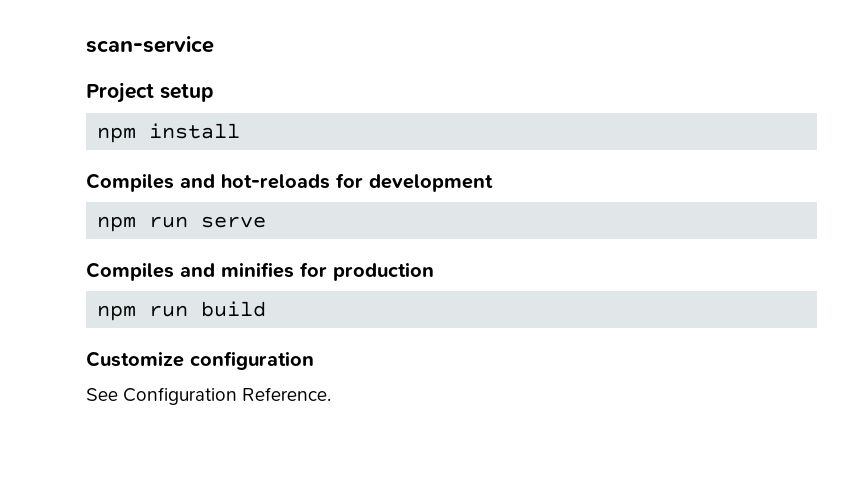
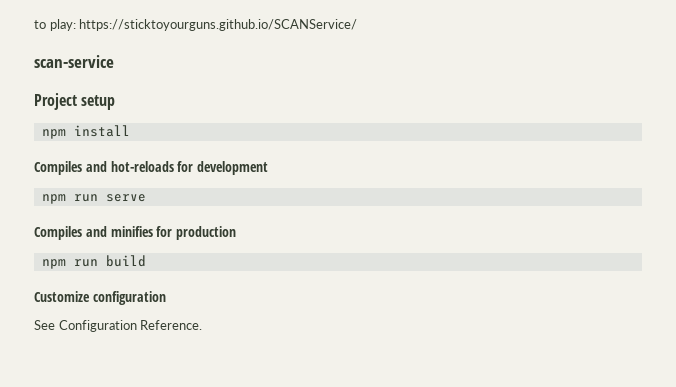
(86, 44) none -> [34,19,358,31] to play: https://sticktoyourguns.github.io/SCANService/ //

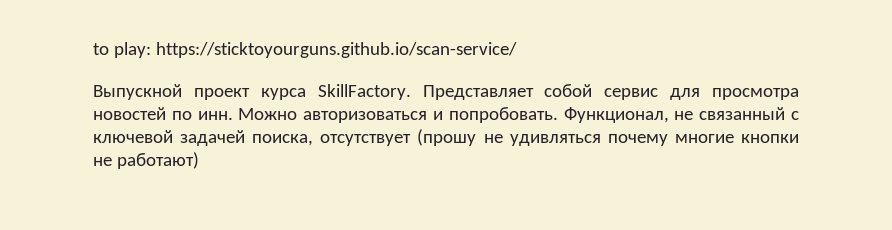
[79,19,358,31] [34,55,114,68] [34,93,116,110] [41,125,130,139] [34,161,269,175] [41,194,146,204] [34,226,237,240] [41,255,146,269] [34,291,166,305] [34,320,203,332] https://sticktoyourguns.github.io/SCANService/ // scan-service // Project setup // npm install // Compiles and hot-reloads for development // npm run serve // Compiles and minifies for production // npm run build // Customize configuration // See Configuration Reference. -> [155,42,517,58] [93,84,799,100] [93,107,799,123] [93,129,799,146] [93,152,199,169] https://sticktoyourguns.github.io/scan-service/ // Выпускной проект курса SkillFactory. Представляет собой сервис для просмотра новостей по инн. Можно авторизоваться и попробовать. Функционал, не связанный с ключевой задачей поиска, отсутствует (прошу не удивляться почему многие кнопки не работают)

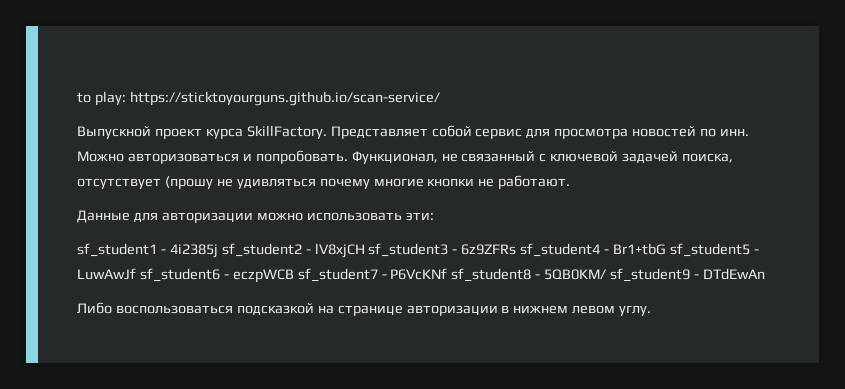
[116,152,199,169] работают) -> [498,175,571,189] [77,210,434,223] [77,243,759,258] [77,268,765,283] [77,302,652,316] работают. // Данные для авторизации можно использовать эти: // sf_student1 - 4i2385j sf_student2 - lV8xjCH sf_student3 - 6z9ZFRs sf_student4 - Br1+tbG sf_student5 - LuwAwJf sf_student6 - eczpWCB sf_student7 - P6VcKNf sf_student8 - 5QB0KM/ sf_student9 - DTdEwAn // Либо воспользоваться подсказкой на странице авторизации в нижнем левом углу.

